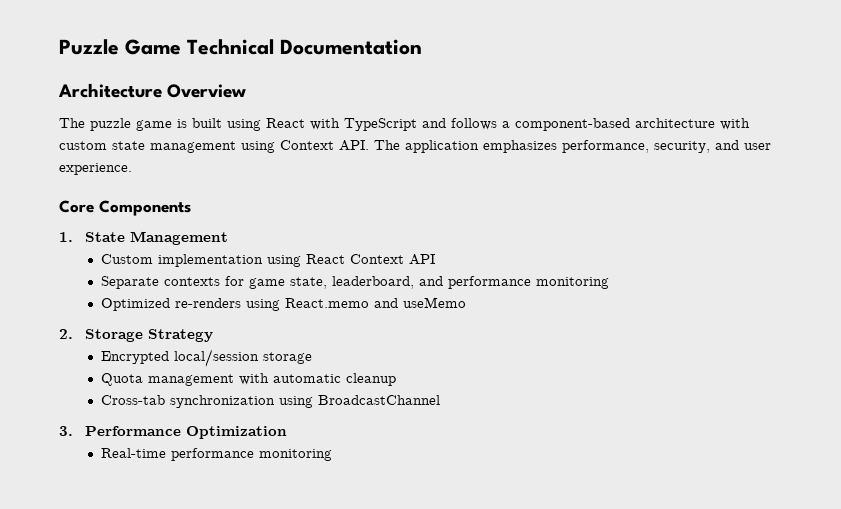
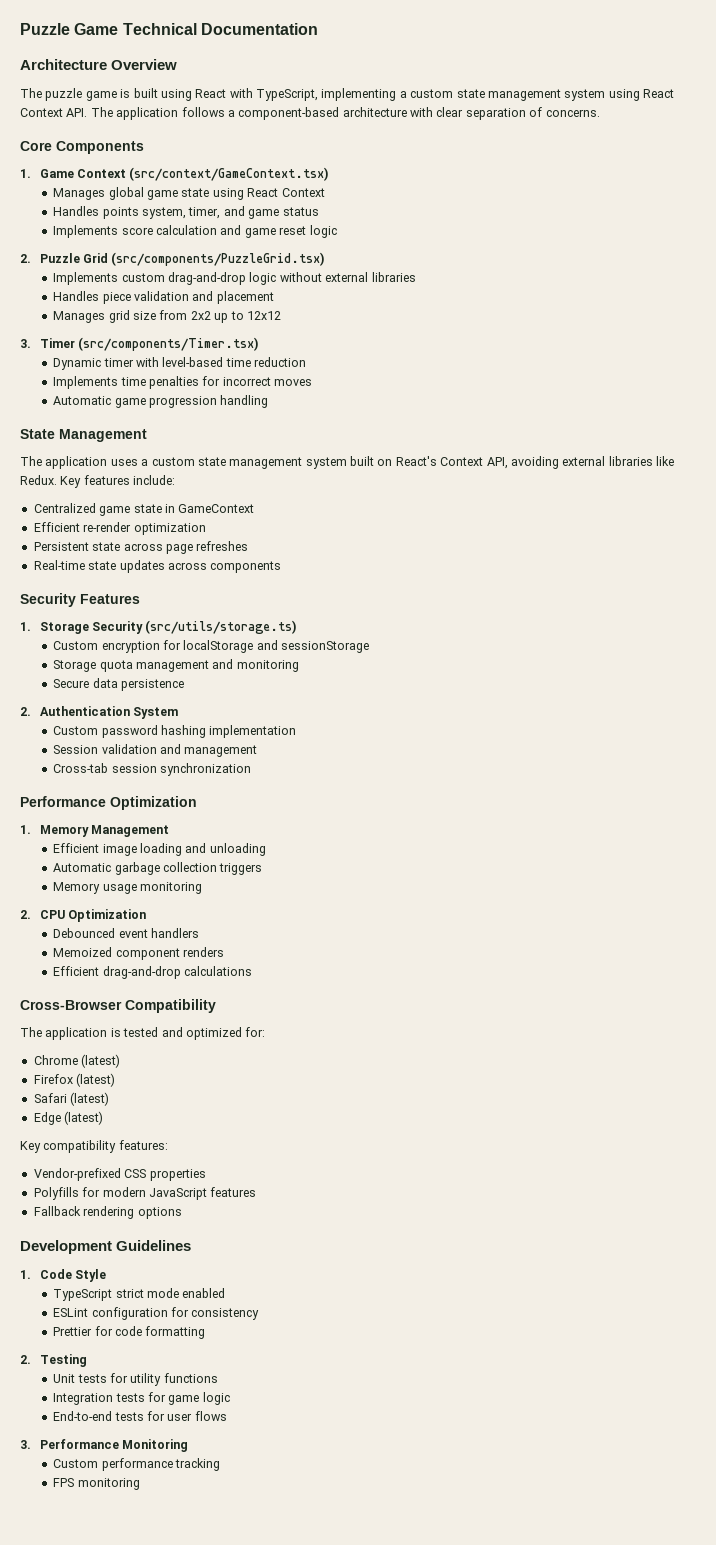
[344,118,446,131] TypeScript and -> [256,88,674,101] [20,107,179,120] TypeScript, implementing a custom state management system using React Context API. The application
[59,140,771,153] [59,163,132,175] [59,200,191,216] [59,231,229,245] [101,254,436,267] [101,276,610,289] [101,297,467,311] [59,329,214,342] [101,349,313,367] [101,373,397,386] custom state management using Context API. The application emphasizes performance, security, and user experience. // Core Components // 1. State Management // Custom implementation using React Context API // Separate contexts for game state, leaderboard, and performance monitoring // Optimized re-renders using React.memo and useMemo // 2. Storage Strategy // Encrypted local/session storage // Quota management with automatic cleanup -> [436,107,600,120] [20,141,144,154] [20,167,329,181] [53,187,325,200] [53,206,319,219] [53,225,337,238] [20,252,325,266] [53,272,416,285] [53,291,274,304] [53,310,281,323] [20,337,258,351] [53,357,307,370] [53,376,313,389] [53,395,269,408] [20,429,147,442] [20,456,674,469] [20,475,176,488] [33,503,255,516] [33,522,206,535] [33,541,249,554] [33,560,282,573] [20,593,140,607] [20,620,297,634] [53,640,370,653] [53,659,299,672] [53,678,185,691] [20,706,178,719] [53,725,297,738] [53,744,258,757] clear separation of concerns. // Core Components // 1. Game Context (src/context/GameContext.tsx) // Manages global game state using React Context // Handles points system, timer, and game status // Implements score calculation and game reset logic // 2. Puzzle Grid (src/components/PuzzleGrid.tsx) // Implements custom drag-and-drop logic without external libraries // Handles piece validation and placement // Manages grid size from 2x2 up to 12x12 // 3. Timer (src/components/Timer.tsx) // Dynamic timer with level-based time reduction // Implements time penalties for incorrect moves // Automatic game progression handling // State Management // The application uses a custom state management system built on React's Context API, avoiding external libraries like Redux. Key features include: // Centralized game state in GameContext // Efficient re-render optimization // Persistent state across page refreshes // Real-time state updates across components // Security Features // 1. Storage Security (src/utils/storage.ts) // Custom encryption for localStorage and sessionStorage // Storage quota management and monitoring // Secure data persistence // 2. Authentication System // Custom password hashing implementation // Session validation and management
(166, 400) none -> [111,764,157,773] session
[279,395,441,408] [59,426,288,439] [101,448,255,461] using BroadcastChannel // 3. Performance Optimization // Real-time performance -> [20,796,197,810] [20,825,169,837] [53,843,266,856] [53,862,263,875] [53,882,203,894] [20,909,146,922] [53,928,200,938] [53,947,225,960] [53,966,253,979] [20,999,216,1013] [20,1027,266,1040] [33,1054,121,1068] [33,1073,116,1087] [33,1092,110,1106] [33,1111,104,1125] [20,1140,168,1153] [33,1168,206,1181] [33,1187,257,1200] [33,1206,182,1219] [20,1240,192,1254] [20,1269,106,1282] [53,1288,226,1301] [53,1307,260,1320] [53,1326,206,1339] [20,1354,87,1367] [53,1373,218,1386] [53,1392,230,1405] [53,1411,227,1421] [20,1439,188,1452] [53,1458,221,1471] [53,1478,75,1487] // Performance Optimization // 1. Memory Management // Efficient image loading and unloading // Automatic garbage collection triggers // Memory usage monitoring // 2. CPU Optimization // Debounced event handlers // Memoized component renders // Efficient drag-and-drop calculations // Cross-Browser Compatibility // The application is tested and optimized for: // Chrome (latest) // Firefox (latest) // Safari (latest) // Edge (latest) // Key compatibility features: // Vendor-prefixed CSS properties // Polyfills for modern JavaScript features // Fallback rendering options // Development Guidelines // 1. Code Style // TypeScript strict mode enabled // ESLint configuration for consistency // Prettier for code formatting // 2. Testing // Unit tests for utility functions // Integration tests for game logic // End-to-end tests for user flows // 3. Performance Monitoring // Custom performance tracking // FPS

